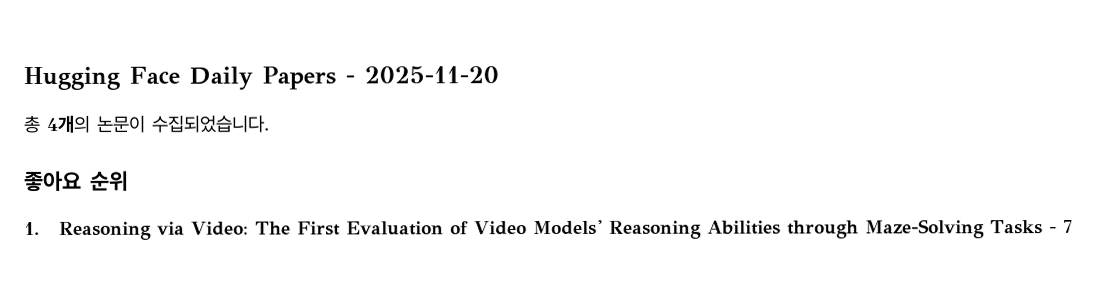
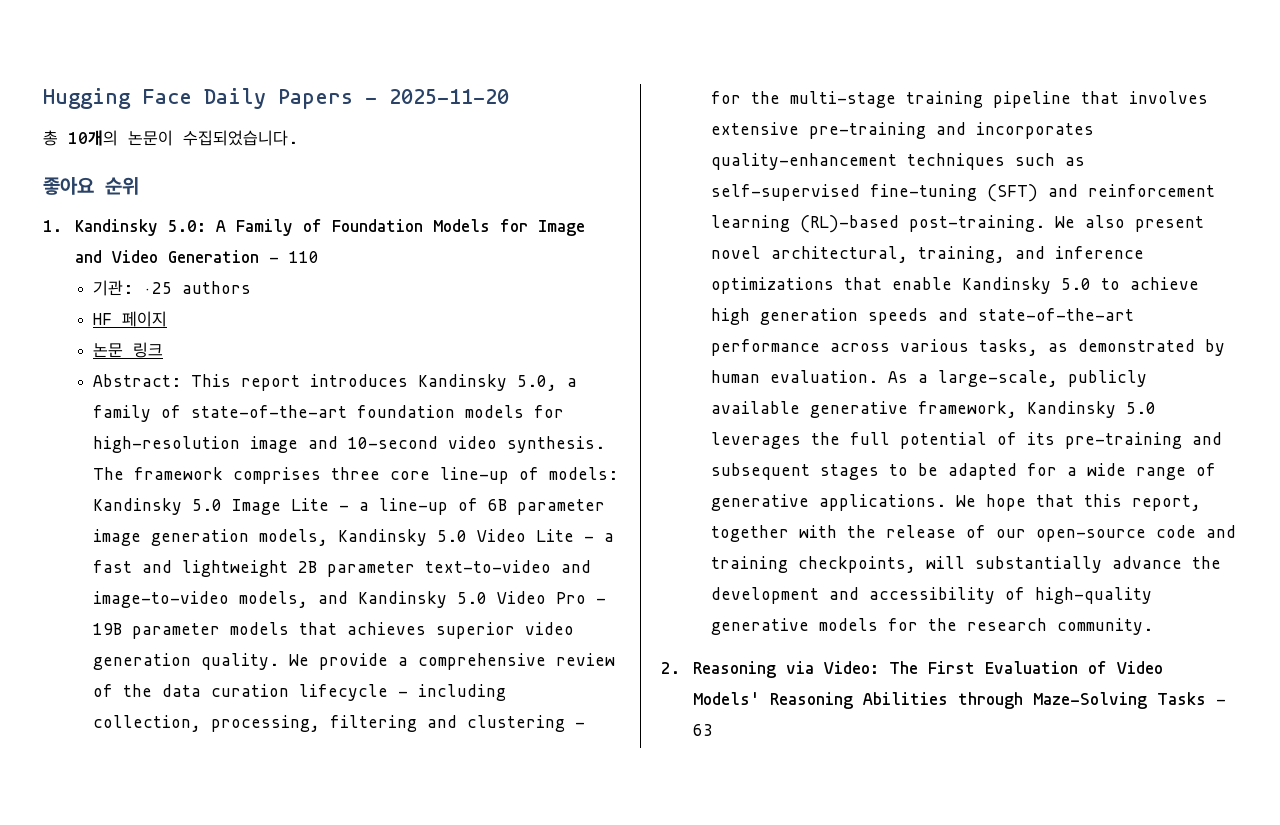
[46,114,90,133] 4개의 -> [68,130,118,146] 10개의
(40, 228) none -> [74,219,585,236] [74,250,319,263] [93,280,252,296] [93,311,168,327] [93,342,164,358] [93,374,578,391] [93,405,565,422] [93,436,606,453] [93,467,619,484] [93,498,606,515] [93,529,615,546] [93,560,592,577] [93,591,607,608] [93,622,575,639] [93,653,616,670] [93,684,507,701] [93,715,586,732] [711,91,1209,108] [711,122,1095,139] [711,153,1086,170] [711,184,1216,202] [711,215,1205,233] [711,246,1145,263] [711,277,1200,294] [711,308,1135,325] [711,339,1226,356] [711,370,1148,387] [711,401,1157,418] [711,432,1223,449] [711,463,1217,480] [711,494,1202,511] [711,525,1237,542] [711,556,1222,573] [711,587,1153,604] [711,618,1154,635] [661,662,680,674] Kandinsky 5.0: A Family of Foundation Models for Image and Video Generation - 110 // 기관: ·25 authors // HF 페이지 // 논문 링크 // Abstract: This report introduces Kandinsky 5.0, a family of state-of-the-art foundation models for high-resolution image and 10-second video synthesis. The framework comprises three core line-up of models: Kandinsky 5.0 Image Lite - a line-up of 6B parameter image generation models, Kandinsky 5.0 Video Lite - a fast and lightweight 2B parameter text-to-video and image-to-video models, and Kandinsky 5.0 Video Pro - 19B parameter models that achieves superior video generation quality. We provide a comprehensive review of the data curation lifecycle - including collection, processing, filtering and clustering - for the multi-stage training pipeline that involves extensive pre-training and incorporates quality-enhancement techniques such as self-supervised fine-tuning (SFT) and reinforcement learning (RL)-based post-training. We also present novel architectural, training, and inference optimizations that enable Kandinsky 5.0 to achieve high generation speeds and state-of-the-art performance across various tasks, as demonstrated by human evaluation. As a large-scale, publicly available generative framework, Kandinsky 5.0 leverages the full potential of its pre-training and subsequent stages to be adapted for a wide range of generative applications. We hope that this report, together with the release of our open-source code and training checkpoints, will substantially advance the development and accessibility of high-quality generative models for the research community. // 2.
[1063,220,1074,234] 7 -> [692,724,713,736] 63

